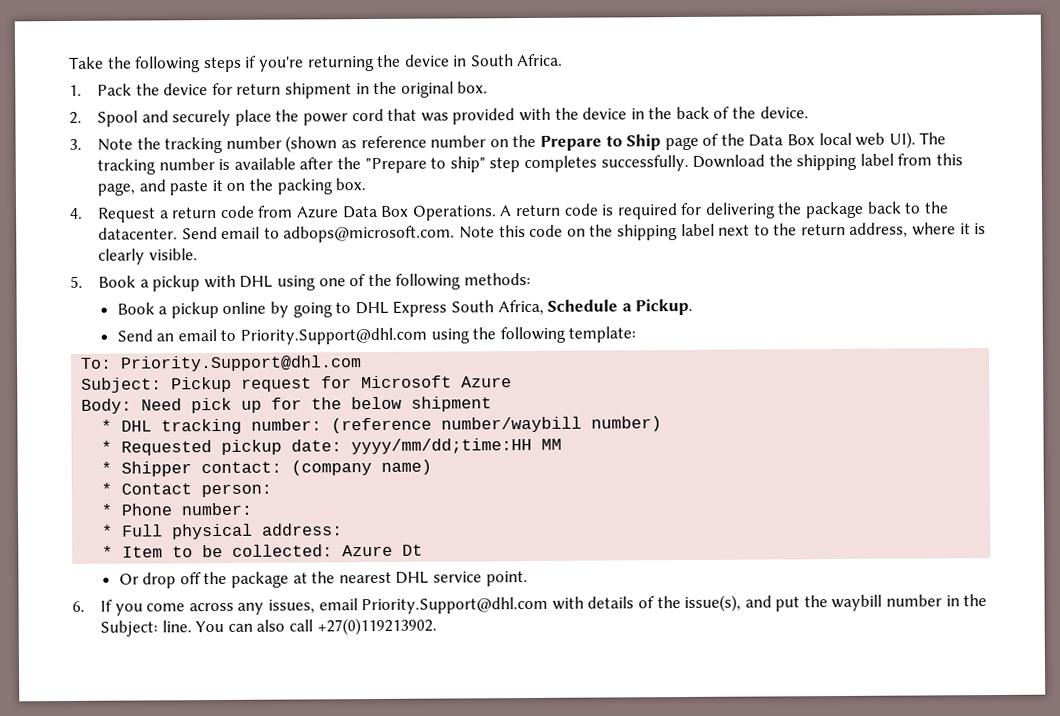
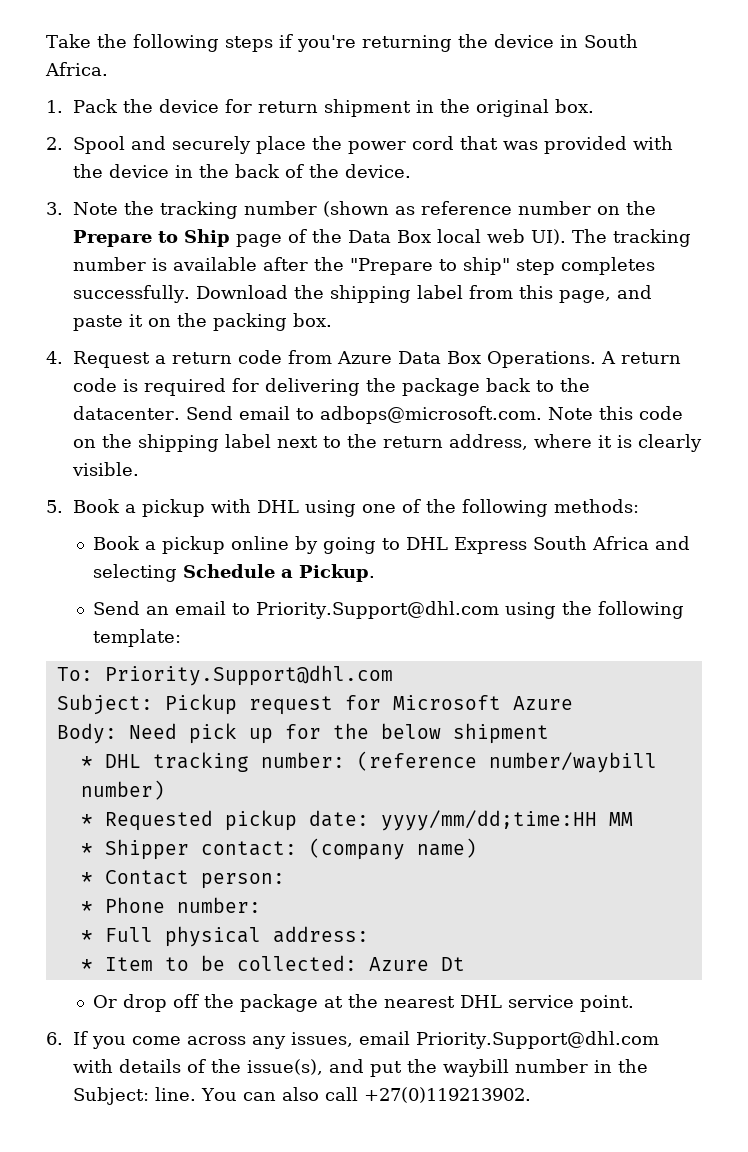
[497,299,544,316] Africa, -> [592,536,691,550] [93,564,178,582] Africa and selecting

